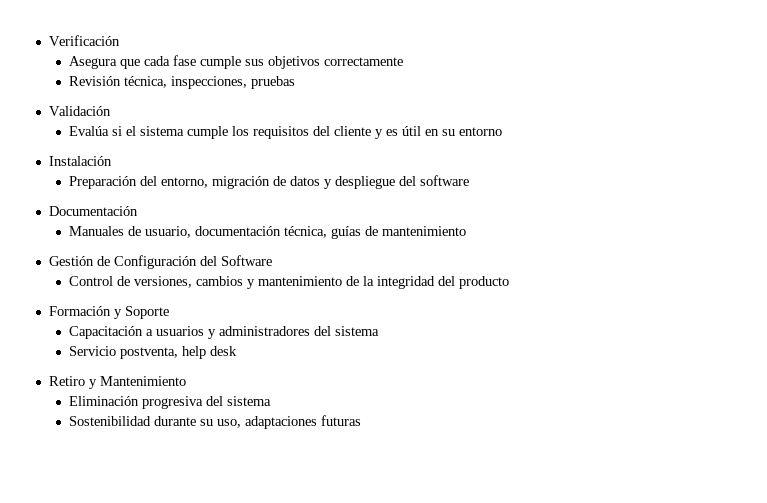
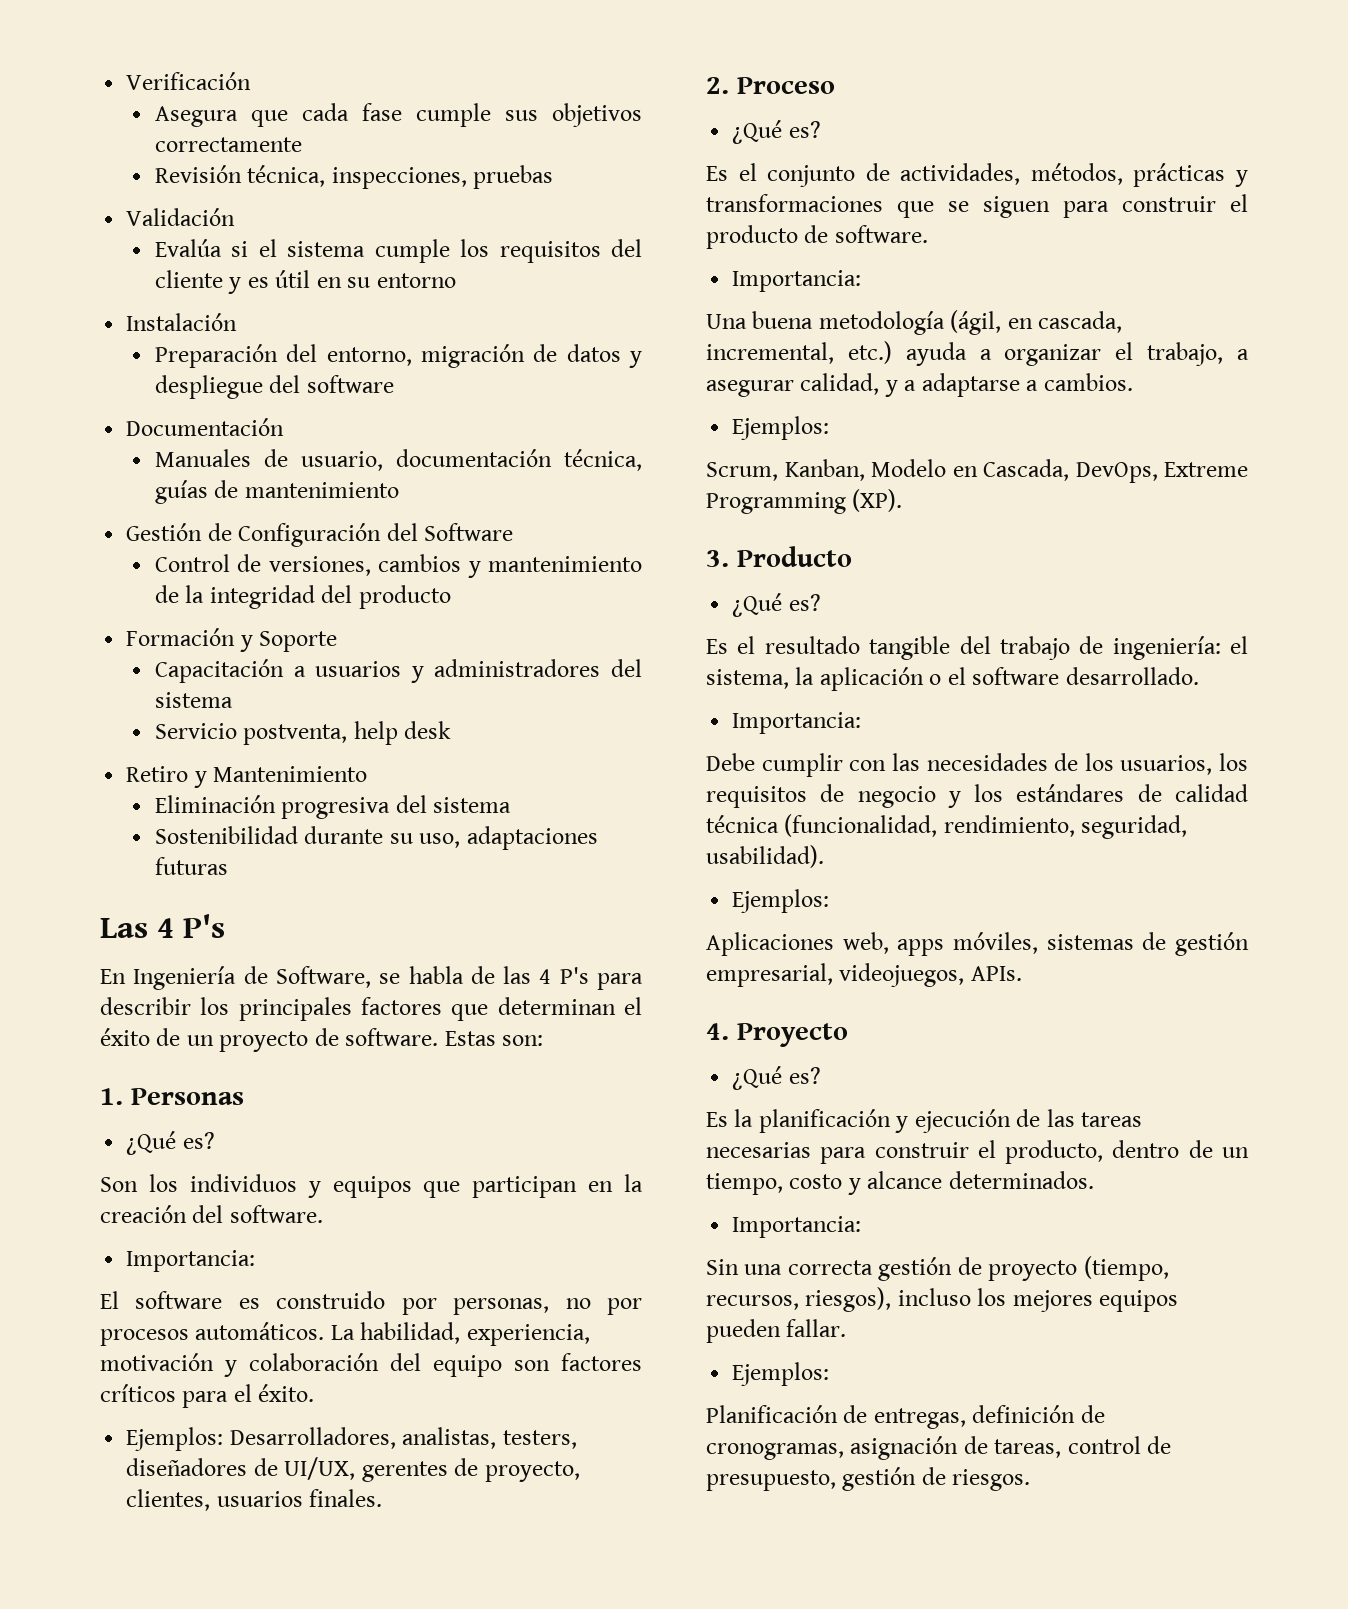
(362, 420) none -> [100,914,225,938] [100,966,643,990] [100,997,642,1021] [100,1028,544,1052] [100,1088,244,1105] [126,1131,215,1155] [100,1174,643,1198] [100,1205,323,1223] [126,1250,256,1272] [100,1291,642,1315] [100,1322,590,1346] [100,1353,642,1377] [100,1384,315,1408] [126,1427,577,1451] [126,1457,580,1482] [126,1489,383,1511] [706,77,835,94] [732,120,821,144] [706,163,1248,187] [706,194,1248,218] [706,225,928,249] [732,270,862,292] [706,310,1123,335] [706,341,1249,366] [706,373,1133,397] [732,416,830,440] [706,459,1248,483] [706,489,903,514] [706,546,852,567] [732,593,821,617] [706,636,1248,660] [706,667,1199,691] [732,712,862,734] [706,753,1248,777] [706,784,1248,808] [706,814,1188,839] [706,845,824,868] [732,889,830,913] [706,932,1249,956] [706,963,1022,987] [706,1023,848,1047] [732,1066,821,1090] [706,1109,1143,1133] [706,1140,1249,1164] [706,1171,1094,1195] [732,1216,862,1238] [706,1256,1169,1281] [706,1287,1179,1312] [706,1319,847,1343] [732,1362,830,1386] [706,1405,1105,1429] [706,1436,1172,1460] [706,1467,1031,1491] // Las 4 P's // En Ingeniería de Software, se habla de las 4 P's para describir los principales factores que determinan el éxito de un proyecto de software. Estas son: // 1. Personas // ¿Qué es? // Son los individuos y equipos que participan en la creación del software. // Importancia: // El software es construido por personas, no por procesos automáticos. La habilidad, experiencia, motivación y colaboración del equipo son factores críticos para el éxito. // Ejemplos: Desarrolladores, analistas, testers, diseñadores de UI/UX, gerentes de proyecto, clientes, usuarios finales. // 2. Proceso // ¿Qué es? // Es el conjunto de actividades, métodos, prácticas y transformaciones que se siguen para construir el producto de software. // Importancia: // Una buena metodología (ágil, en cascada, incremental, etc.) ayuda a organizar el trabajo, a asegurar calidad, y a adaptarse a cambios. // Ejemplos: // Scrum, Kanban, Modelo en Cascada, DevOps, Extreme Programming (XP). // 3. Producto // ¿Qué es? // Es el resultado tangible del trabajo de ingeniería: el sistema, la aplicación o el software desarrollado. // Importancia: // Debe cumplir con las necesidades de los usuarios, los requisitos de negocio y los estándares de calidad técnica (funcionalidad, rendimiento, seguridad, usabilidad). // Ejemplos: // Aplicaciones web, apps móviles, sistemas de gestión empresarial, videojuegos, APIs. // 4. Proyecto // ¿Qué es? // Es la planificación y ejecución de las tareas necesarias para construir el producto, dentro de un tiempo, costo y alcance determinados. // Importancia: // Sin una correcta gestión de proyecto (tiempo, recursos, riesgos), incluso los mejores equipos pueden fallar. // Ejemplos: // Planificación de entregas, definición de cronogramas, asignación de tareas, control de presupuesto, gestión de riesgos.

